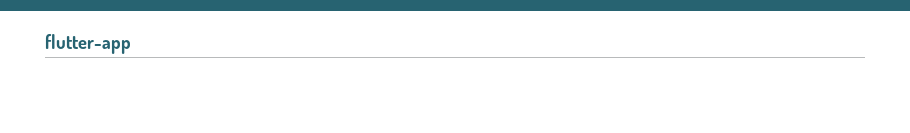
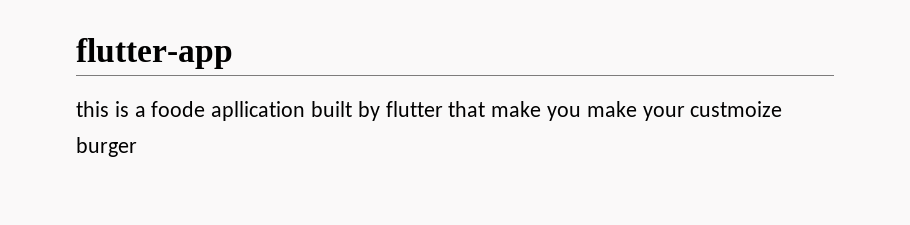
(131, 44) none -> [76,101,783,121] [76,137,137,157] // this is a foode apllication built by flutter that make you make your custmoize burger

